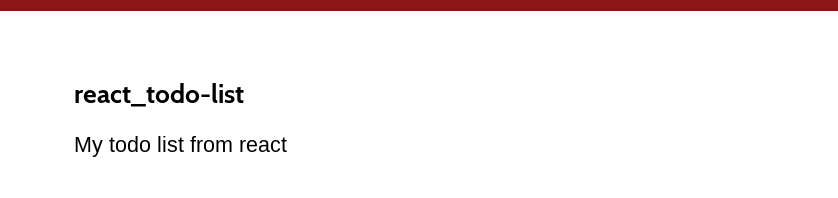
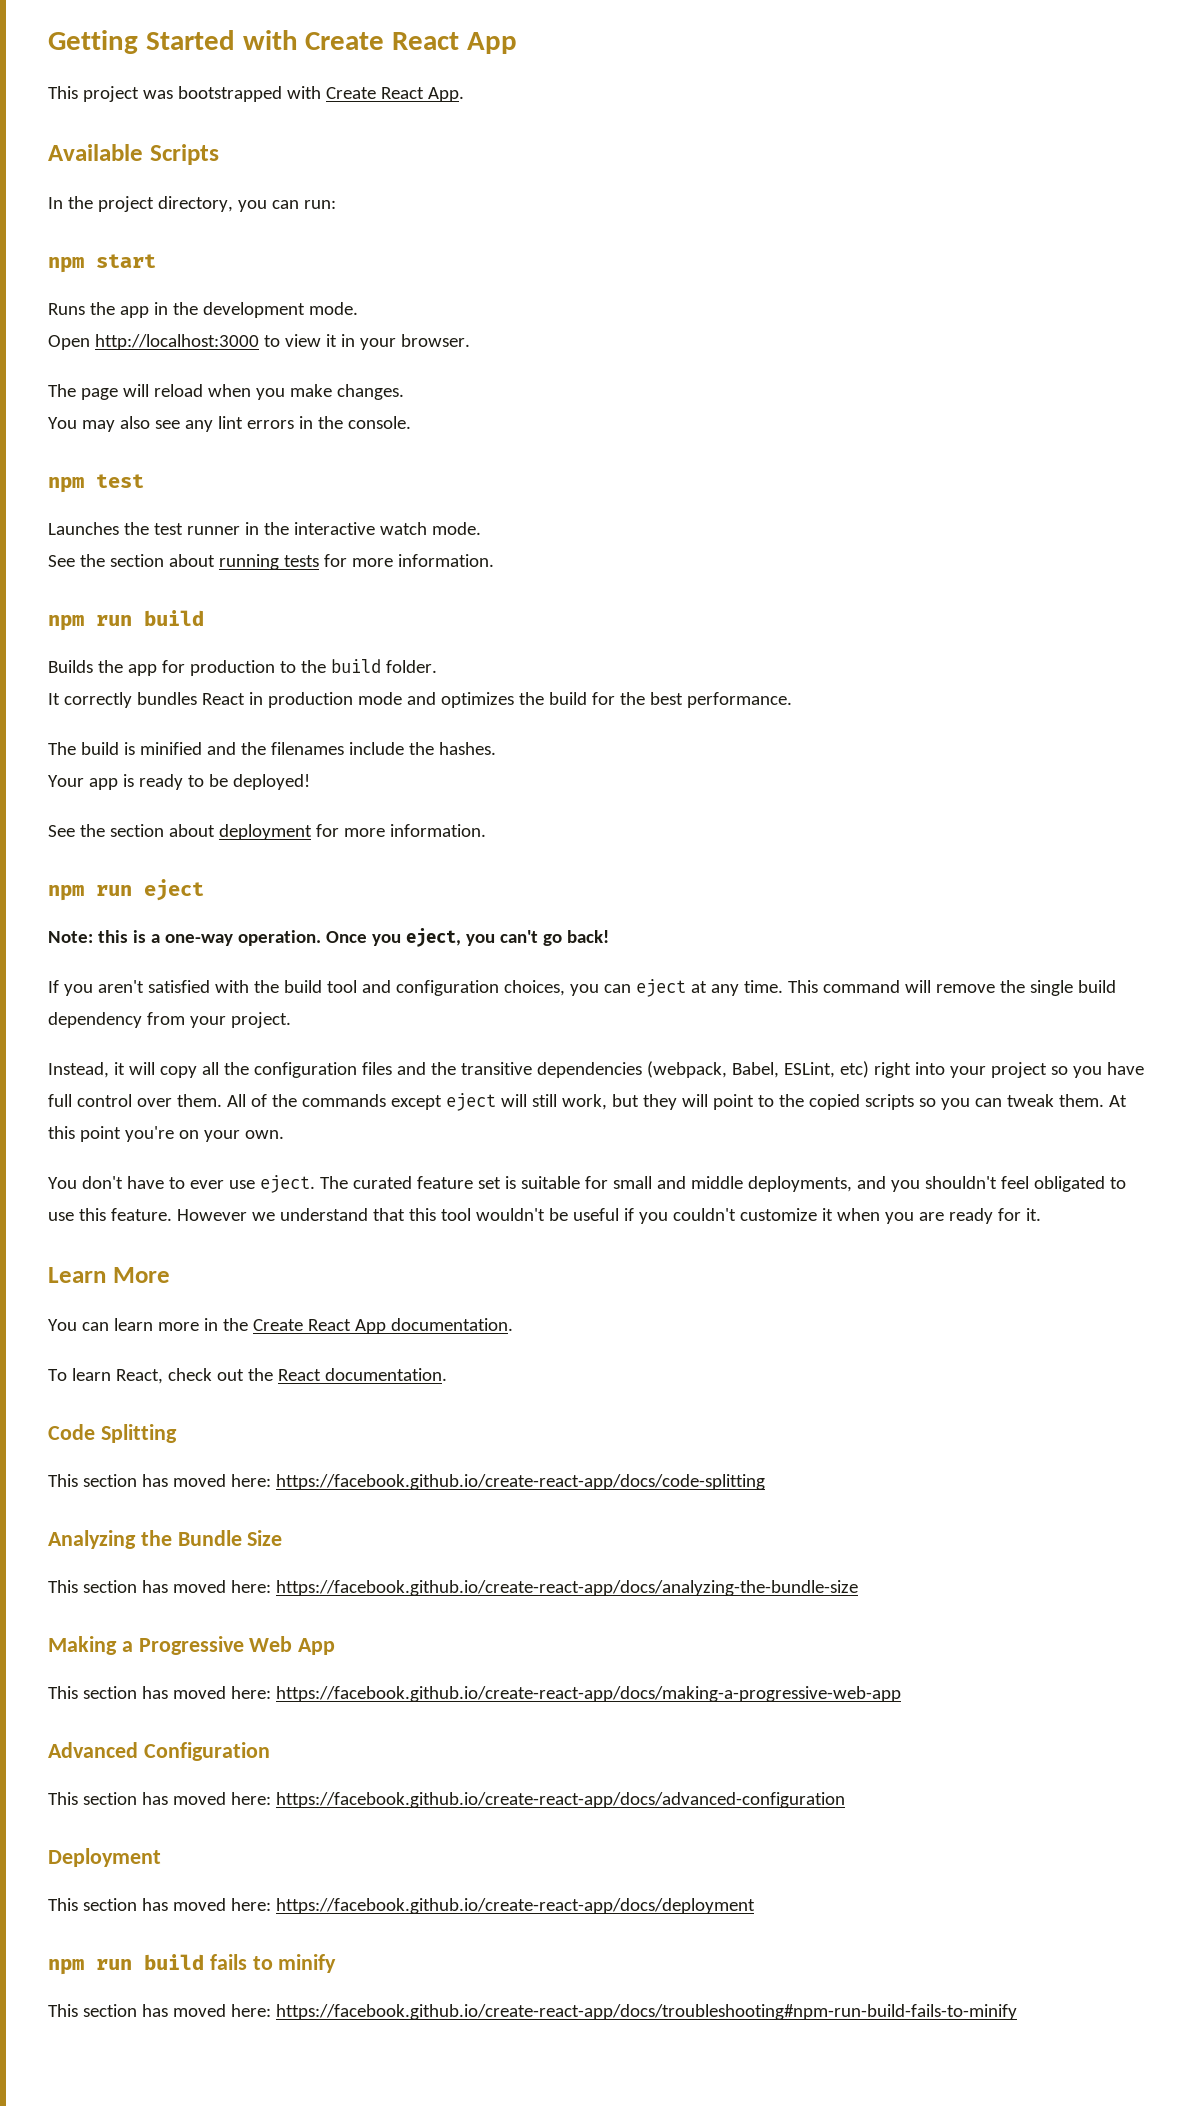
[74,83,244,107] [74,136,287,157] react_todo-list // My todo list from react -> [48,30,518,54] [48,86,464,102] [48,144,219,165] [48,196,336,212] [48,254,156,273] [48,302,358,318] [48,334,470,350] [48,384,404,400] [48,416,411,432] [48,474,144,493] [48,522,481,535] [48,554,494,570] [48,610,204,631] [48,659,437,676] [48,692,792,708] [48,742,496,755] [48,774,310,790] [48,824,486,840] [48,879,204,901] [48,928,609,947] [48,979,1116,997] [48,1012,291,1028] [48,1061,1144,1078] [48,1093,1127,1111] [48,1126,284,1142] [48,1175,1126,1193] [48,1208,1041,1224] [48,1267,170,1283] [48,1318,513,1334] [48,1368,447,1384] [48,1424,177,1443] [48,1474,765,1490] [48,1530,283,1549] [48,1580,858,1596] [48,1636,336,1655] [48,1686,901,1702] [48,1742,270,1761] [48,1792,845,1808] [48,1848,161,1867] [48,1898,755,1914] [48,1954,337,1975] [48,2004,1017,2020] Getting Started with Create React App // This project was bootstrapped with Create React App. // Available Scripts // In the project directory, you can run: // npm start // Runs the app in the development mode. // Open http://localhost:3000 to view it in your browser. // The page will reload when you make changes. // You may also see any lint errors in the console. // npm test // Launches the test runner in the interactive watch mode. // See the section about running tests for more information. // npm run build // Builds the app for production to the build folder. // It correctly bundles React in production mode and optimizes the build for the best performance. // The build is minified and the filenames include the hashes. // Your app is ready to be deployed! // See the section about deployment for more information. // npm run eject // Note: this is a one-way operation. Once you eject, you can't go back! // If you aren't satisfied with the build tool and configuration choices, you can eject at any time. This command will remove the single build dependency from your project. // Instead, it will copy all the configuration files and the transitive dependencies (webpack, Babel, ESLint, etc) right into your project so you have full control over them. All of the commands except eject will still work, but they will point to the copied scripts so you can tweak them. At this point you're on your own. // You don't have to ever use eject. The curated feature set is suitable for small and middle deployments, and you shouldn't feel obligated to use this feature. However we understand that this tool wouldn't be useful if you couldn't customize it when you are ready for it. // Learn More // You can learn more in the Create React App documentation. // To learn React, check out the React documentation. // Code Splitting // This section has moved here: https://facebook.github.io/create-react-app/docs/code-splitting // Analyzing the Bundle Size // This section has moved here: https://facebook.github.io/create-react-app/docs/analyzing-the-bundle-size // Making a Progressive Web App // This section has moved here: https://facebook.github.io/create-react-app/docs/making-a-progressive-web-app // Advanced Configuration // This section has moved here: https://facebook.github.io/create-react-app/docs/advanced-configuration // Deployment // This section has moved here: https://facebook.github.io/create-react-app/docs/deployment // npm run build fails to minify // This section has moved here: https://facebook.github.io/create-react-app/docs/troubleshooting#npm-run-build-fails-to-minify

